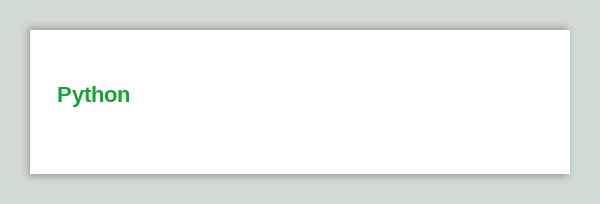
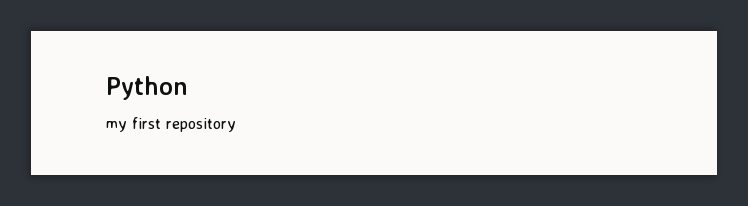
(130, 96) none -> [106,117,236,132] // my first repository

